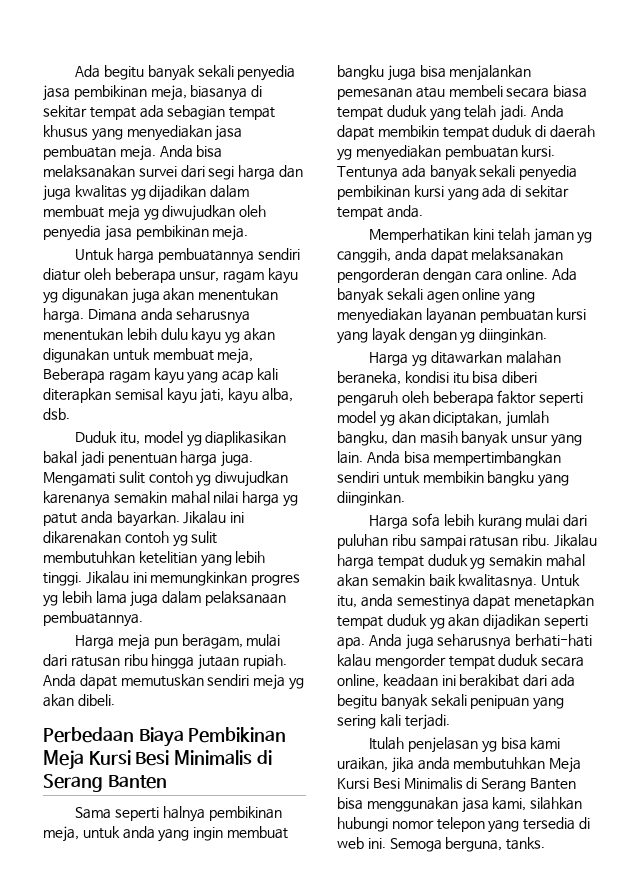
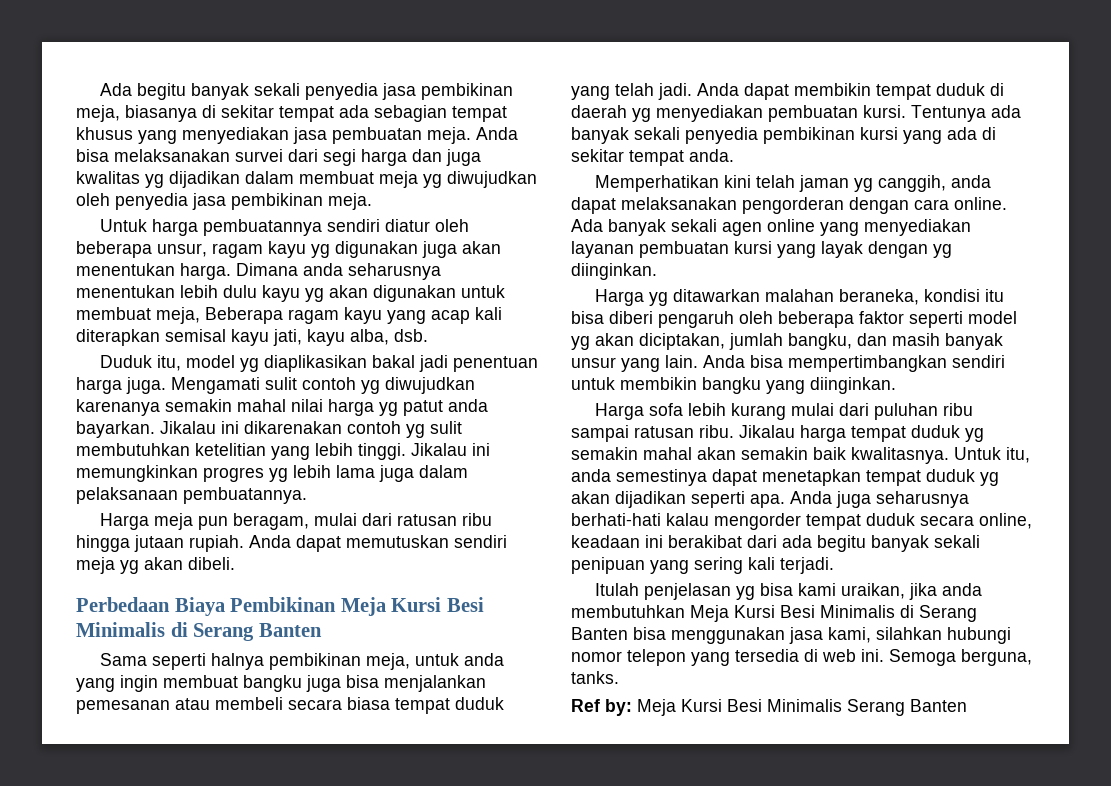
(546, 843) none -> [571,699,967,716] // Ref by: Meja Kursi Besi Minimalis Serang Banten

